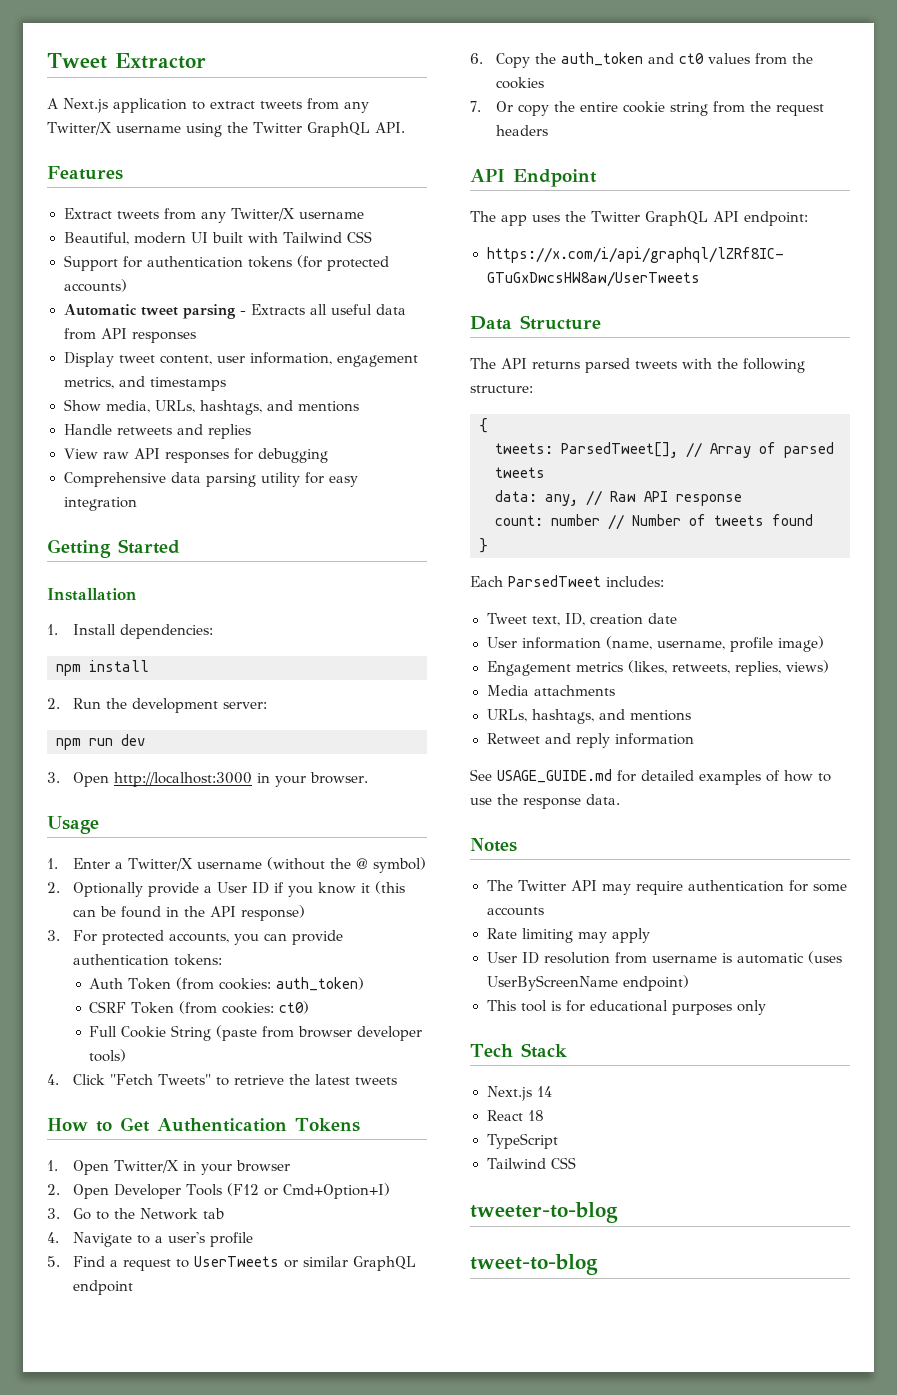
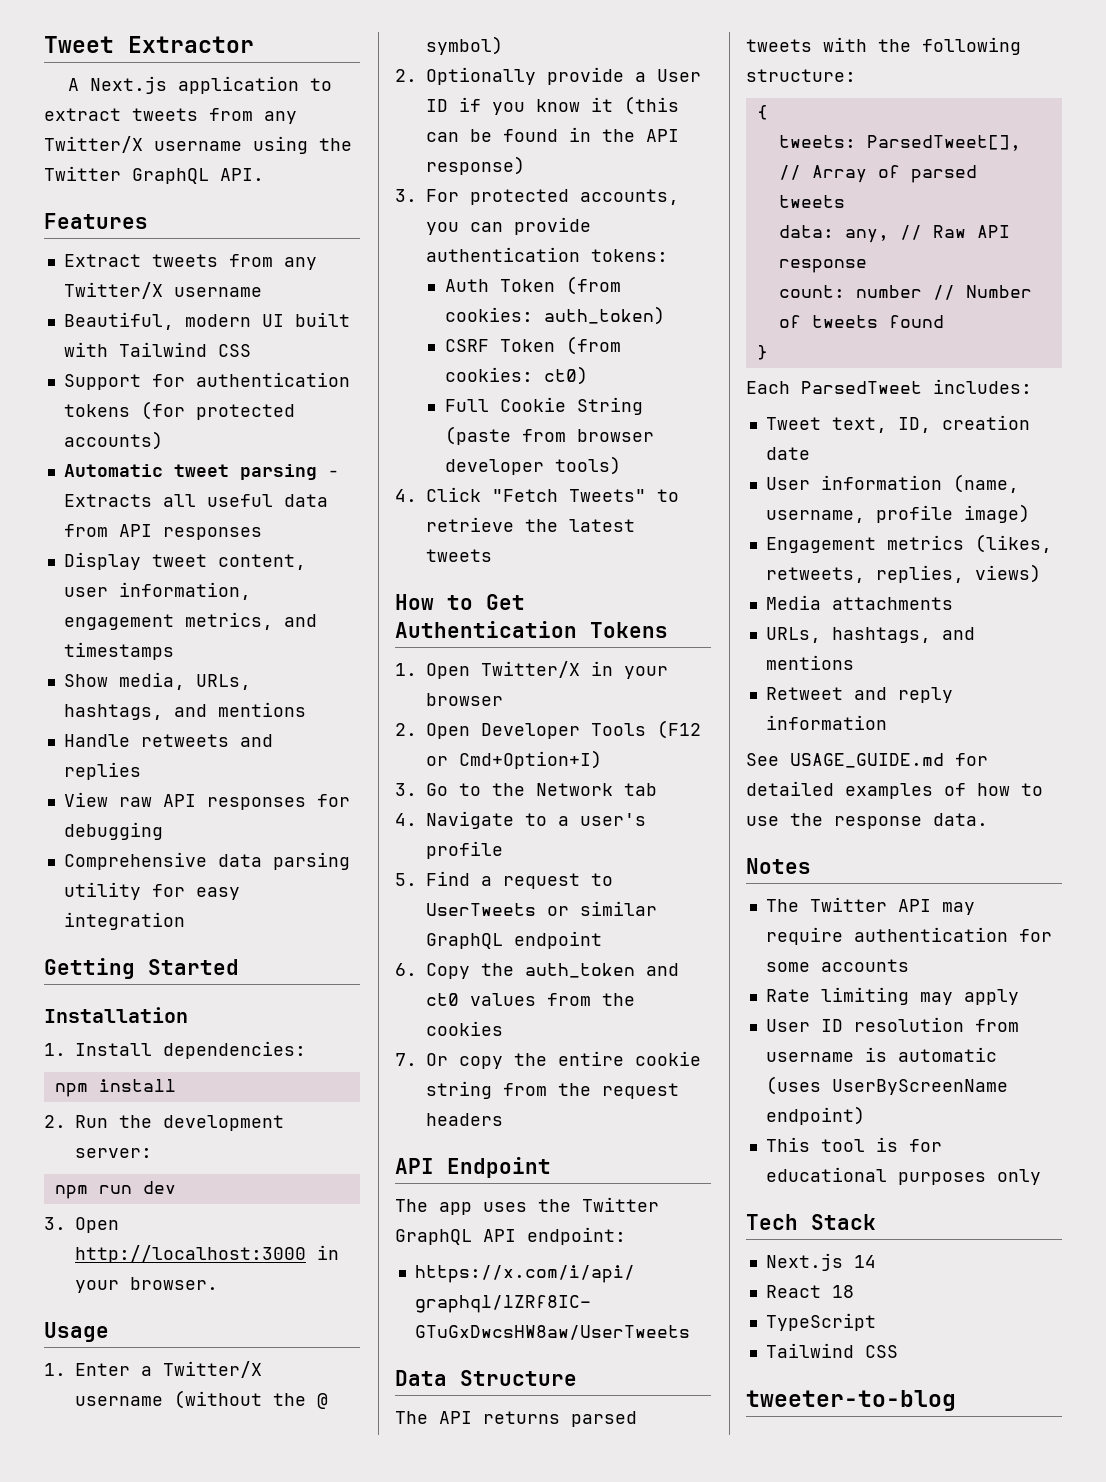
[470,1254,598,1275] // tweet-to-blog -> (956, 1400) none

